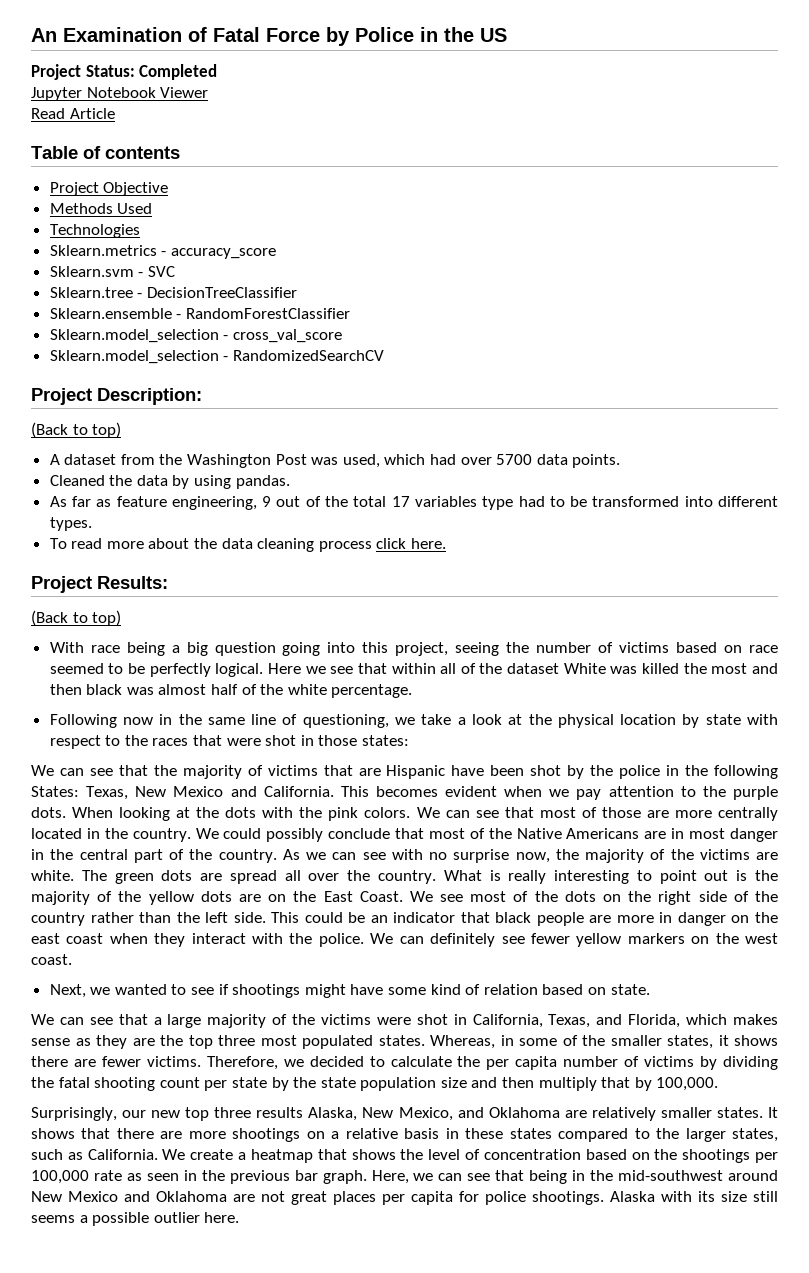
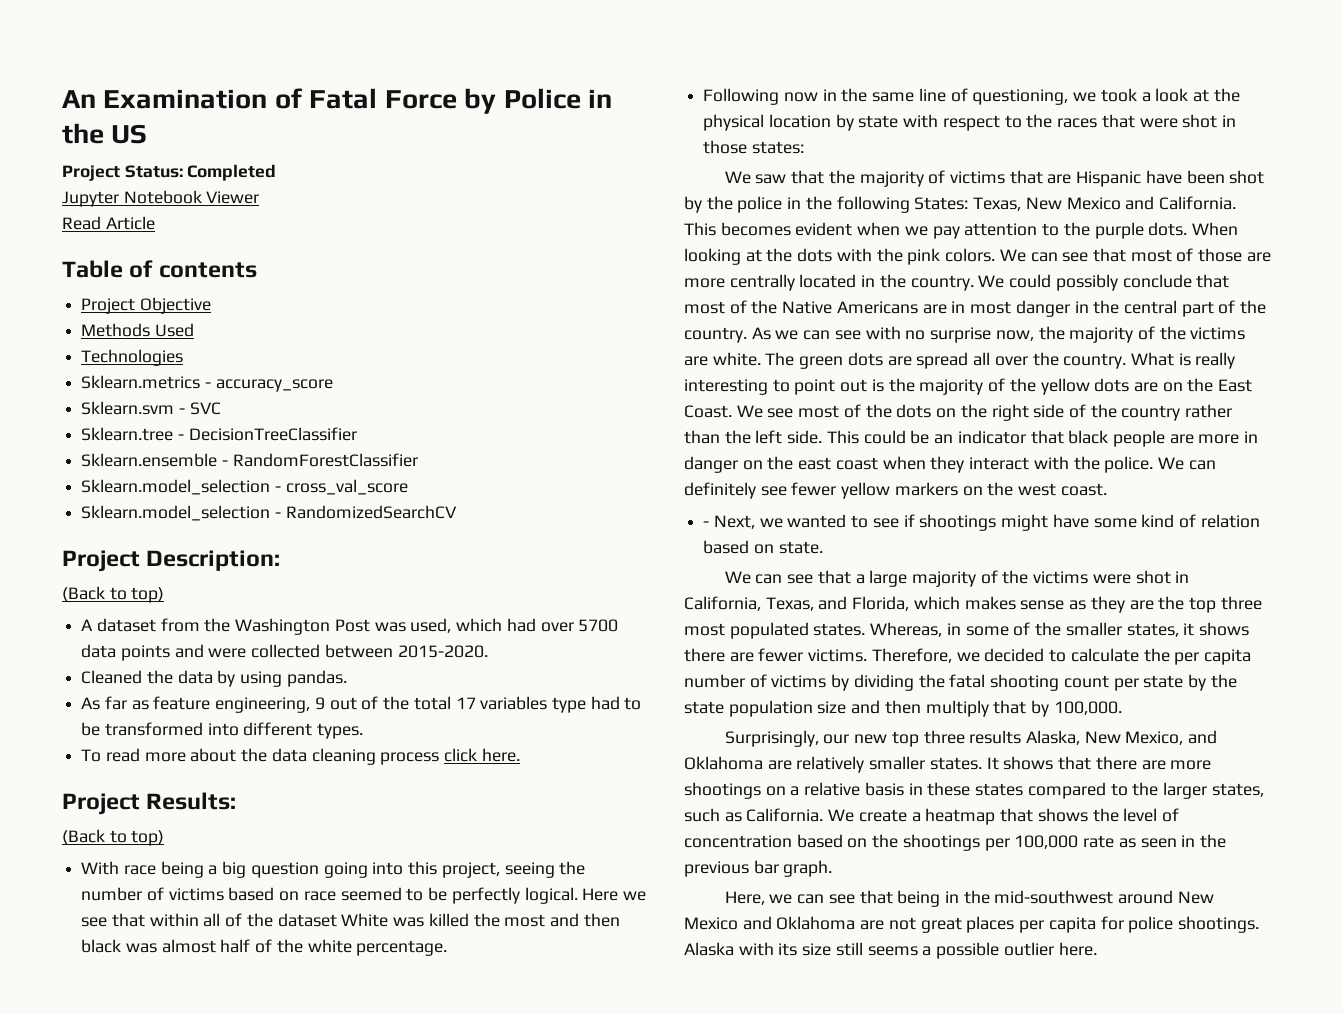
[572,454,621,468] points. -> [120,644,488,661] points and were collected between 2015-2020.
[421,714,452,725] take -> [1100,88,1137,102] took
[59,768,113,776] can see -> [755,174,787,184] saw
(72, 959) none -> [703,521,710,527] -
(367, 1177) none -> (833, 868) //

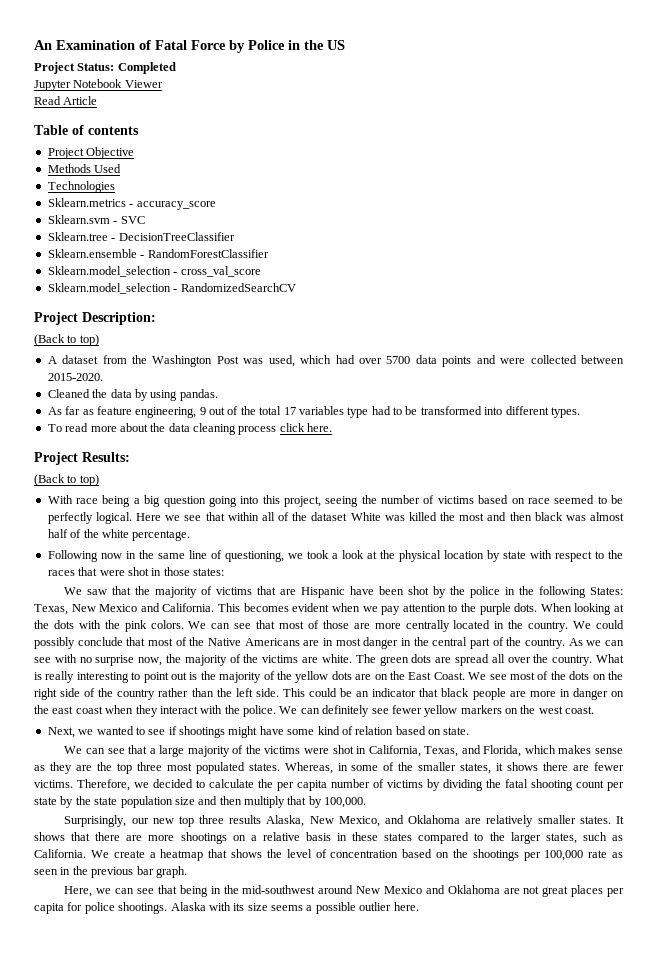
[703,521,710,527] - -> (595, 710) none
[835,942,863,956] still -> (268, 907) none

